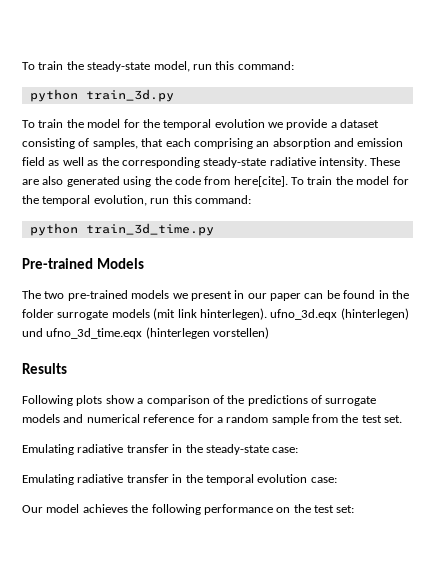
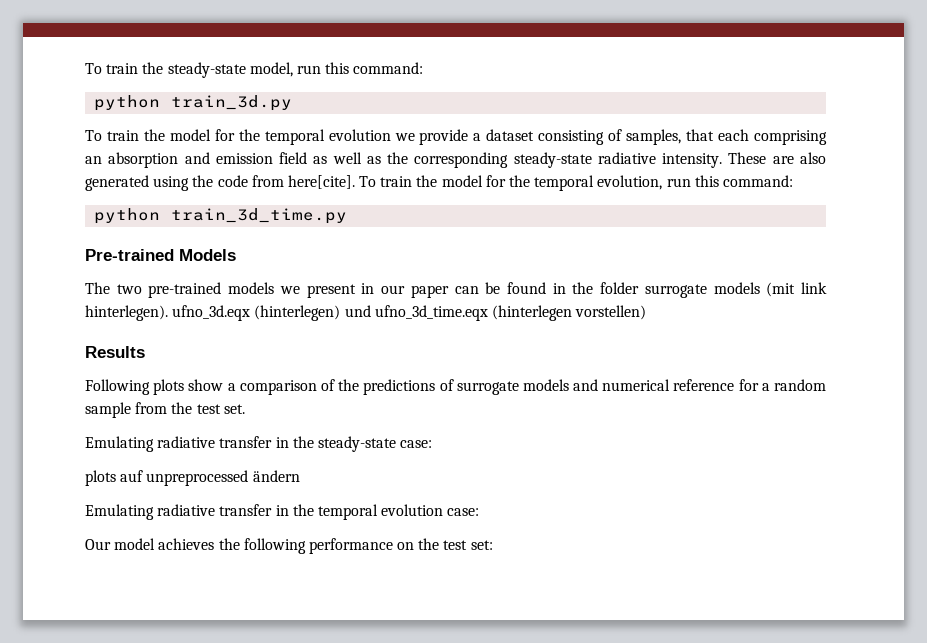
(299, 450) none -> [85,470,300,486] // plots auf unpreprocessed ändern

